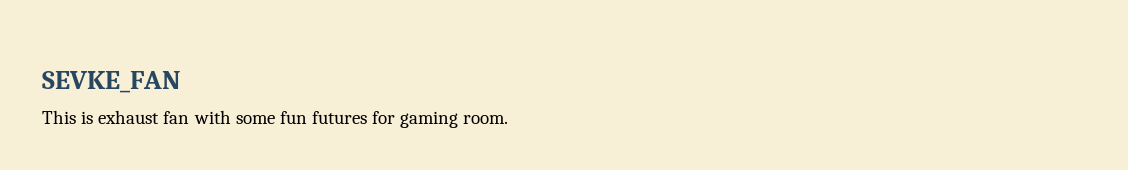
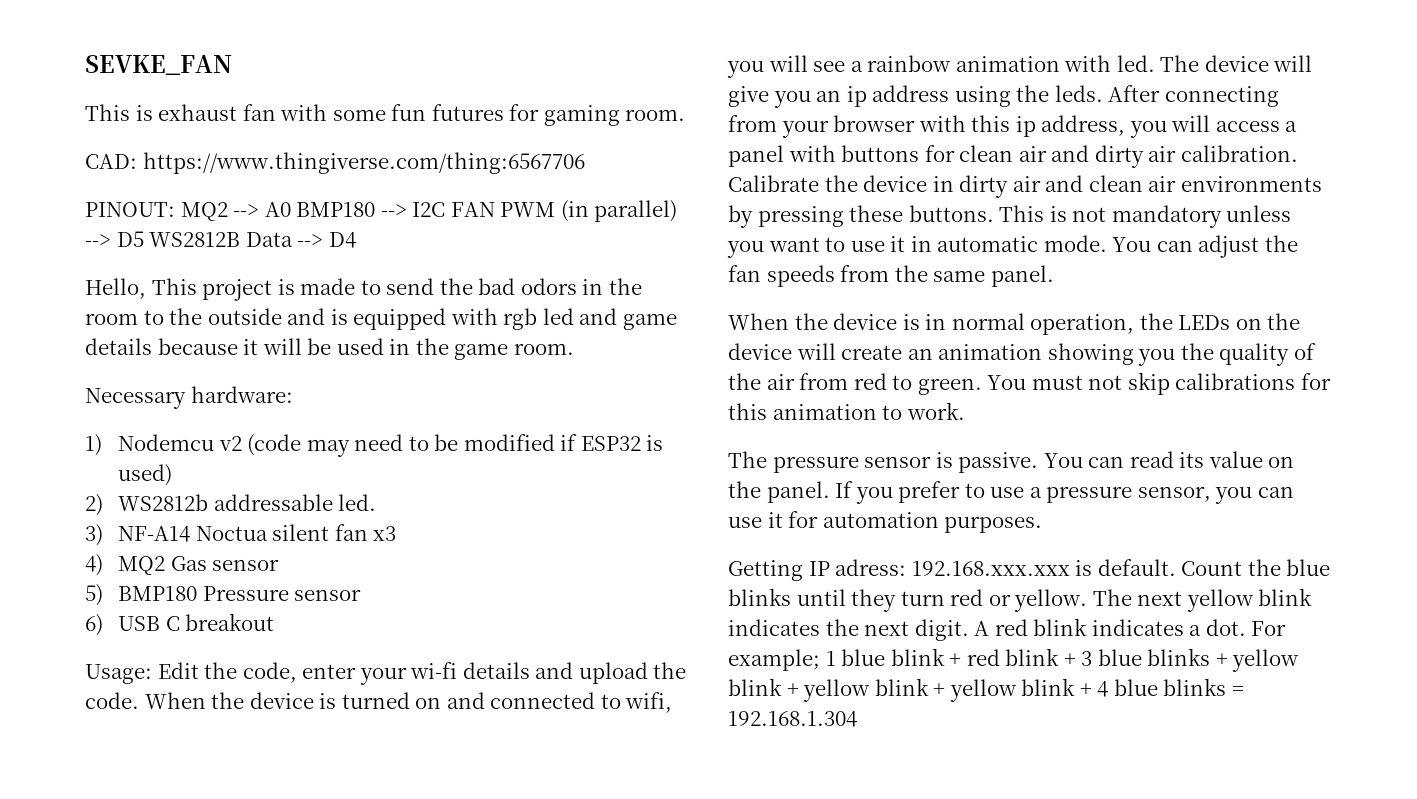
(509, 119) none -> [85,152,585,174] [85,200,678,222] [85,231,356,248] [85,278,642,301] [85,308,677,330] [85,338,574,360] [85,386,293,409] [85,434,664,457] [118,464,173,486] [85,494,377,516] [85,524,397,546] [85,554,280,576] [85,584,362,606] [85,613,275,636] [85,662,687,685] [85,692,673,713] [727,55,1313,78] [728,85,1279,108] [728,115,1298,138] [728,145,1298,168] [728,175,1322,198] [728,205,1292,228] [727,235,1298,258] [728,265,1054,287] [728,313,1301,335] [728,343,1316,366] [728,372,1331,395] [728,402,965,420] [728,451,1295,473] [728,481,1294,504] [728,511,1043,533] [728,559,1331,581] [728,588,1313,612] [728,618,1287,641] [728,648,1300,672] [728,678,1244,702] [728,711,857,727] // CAD: https://www.thingiverse.com/thing:6567706 // PINOUT: MQ2 --> A0 BMP180 --> I2C FAN PWM (in parallel) --> D5 WS2812B Data --> D4 // Hello, This project is made to send the bad odors in the room to the outside and is equipped with rgb led and game details because it will be used in the game room. // Necessary hardware: // 1) Nodemcu v2 (code may need to be modified if ESP32 is used) // 2) WS2812b addressable led. // 3) NF-A14 Noctua silent fan x3 // 4) MQ2 Gas sensor // 5) BMP180 Pressure sensor // 6) USB C breakout // Usage: Edit the code, enter your wi-fi details and upload the code. When the device is turned on and connected to wifi, you will see a rainbow animation with led. The device will give you an ip address using the leds. After connecting from your browser with this ip address, you will access a panel with buttons for clean air and dirty air calibration. Calibrate the device in dirty air and clean air environments by pressing these buttons. This is not mandatory unless you want to use it in automatic mode. You can adjust the fan speeds from the same panel. // When the device is in normal operation, the LEDs on the device will create an animation showing you the quality of the air from red to green. You must not skip calibrations for this animation to work. // The pressure sensor is passive. You can read its value on the panel. If you prefer to use a pressure sensor, you can use it for automation purposes. // Getting IP adress: 192.168.xxx.xxx is default. Count the blue blinks until they turn red or yellow. The next yellow blink indicates the next digit. A red blink indicates a dot. For example; 1 blue blink + red blink + 3 blue blinks + yellow blink + yellow blink + yellow blink + 4 blue blinks = 192.168.1.304

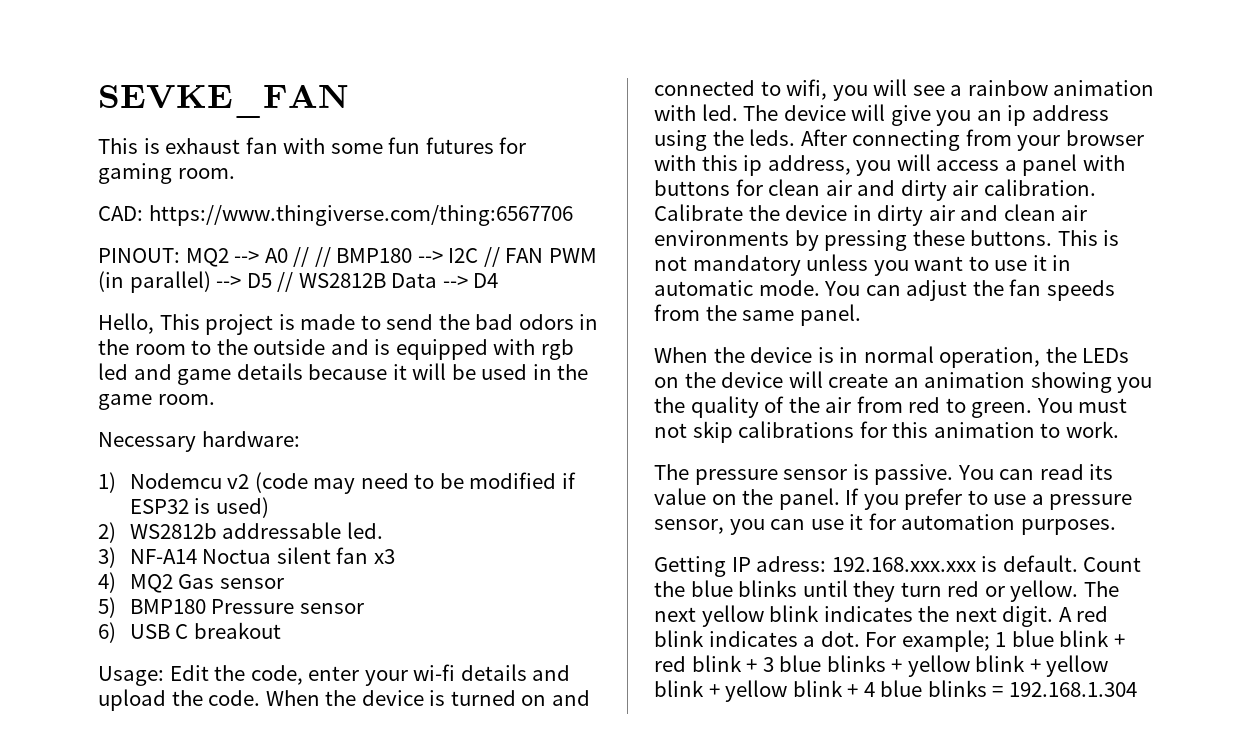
(291, 209) none -> [293,247,331,267] // //
(446, 209) none -> [483,247,500,267] //
(144, 239) none -> [277,272,294,292] //

